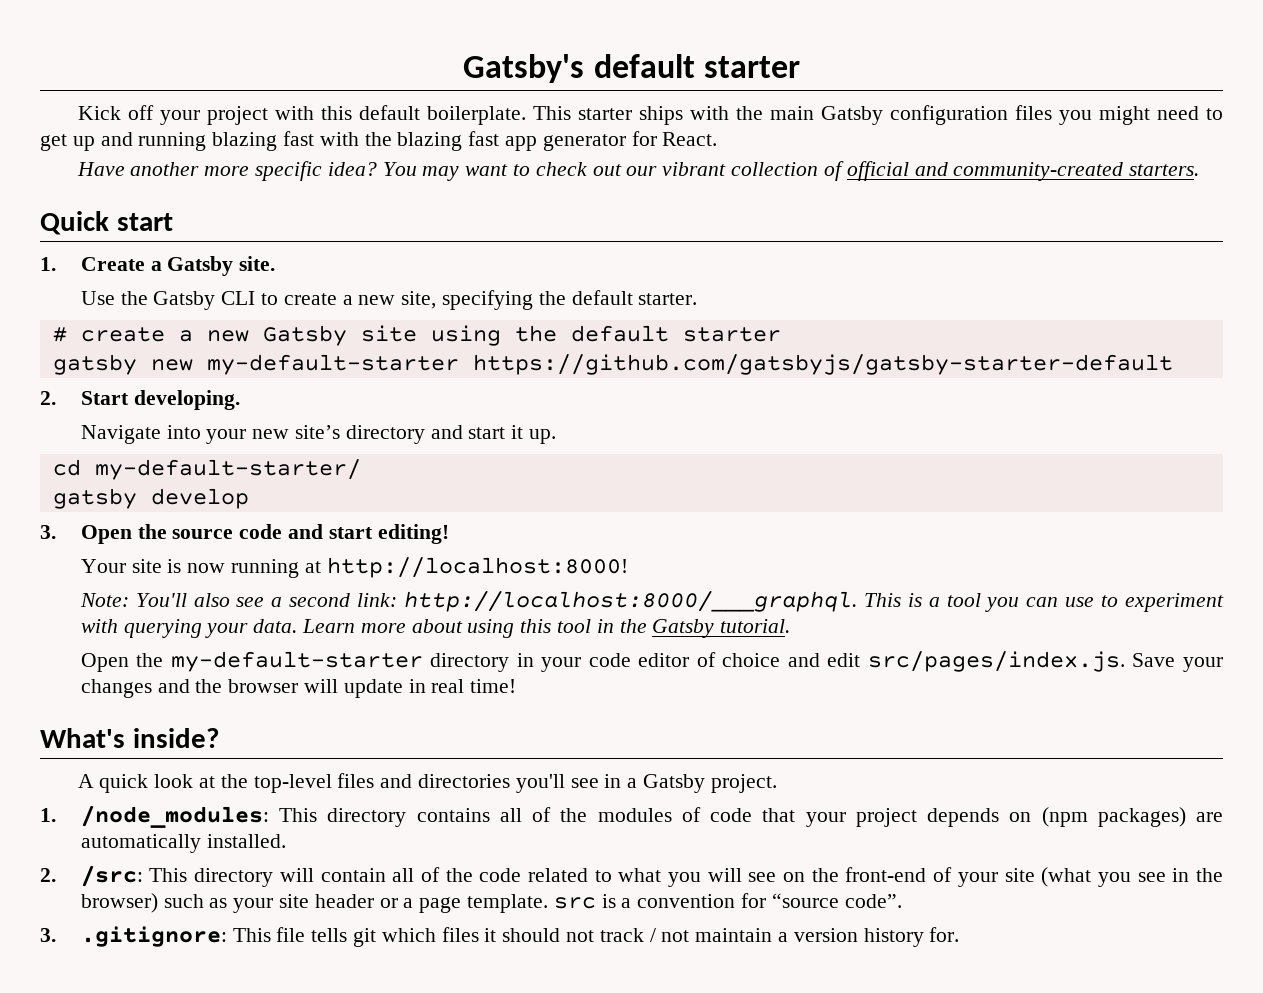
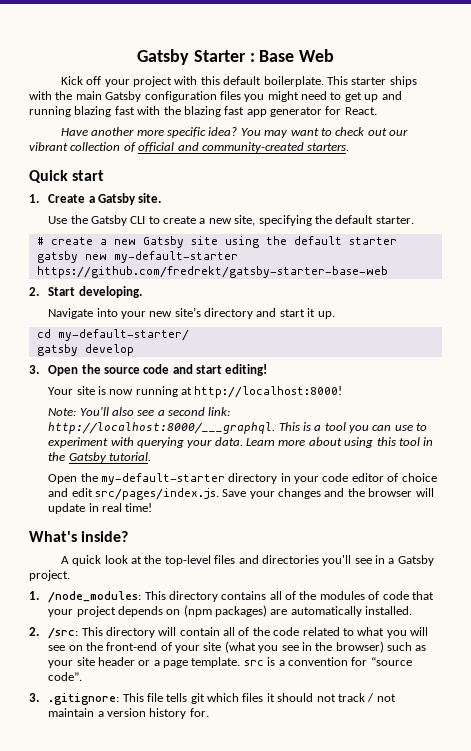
[463,54,800,83] Gatsby's default starter -> [137,49,334,65] Gatsby Starter : Base Web
[472,354,1173,375] https://github.com/gatsbyjs/gatsby-starter-default -> [36,266,388,278] https://github.com/fredrekt/gatsby-starter-base-web

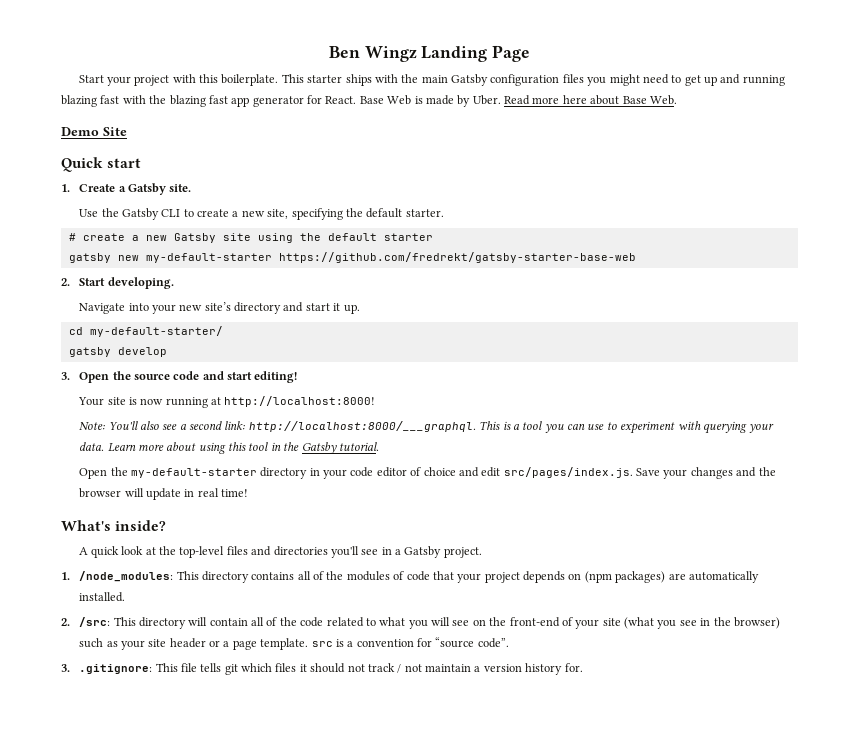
[137,49,334,65] [60,76,102,85] Gatsby Starter : Base Web // Kick off -> [328,45,531,62] [78,75,104,83] Ben Wingz Landing Page // Start
[223,76,262,85] default -> (219, 78) none
[60,127,409,138] [29,142,350,153] // Have another more specific idea? You may want to check out our vibrant collection of official and community-created starters. -> [359,95,677,107] [61,127,127,136] Base Web is made by Uber. Read more here about Base Web. // Demo Site

